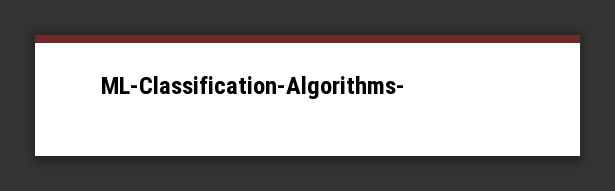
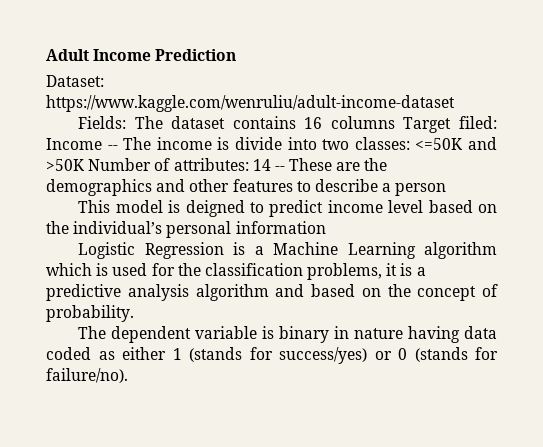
[101,76,405,99] ML-Classification-Algorithms- -> [46,49,237,61] [46,75,104,87] [46,95,455,112] [78,116,497,133] [46,137,498,150] [46,158,388,171] [46,179,447,196] [78,200,497,217] [46,221,326,238] [78,242,497,259] [46,263,426,280] [46,284,498,301] [46,305,134,322] [78,326,497,343] [46,347,498,364] [46,368,128,383] Adult Income Prediction // Dataset: https://www.kaggle.com/wenruliu/adult-income-dataset // Fields: The dataset contains 16 columns Target filed: Income -- The income is divide into two classes: <=50K and >50K Number of attributes: 14 -- These are the demographics and other features to describe a person // This model is deigned to predict income level based on the individual’s personal information // Logistic Regression is a Machine Learning algorithm which is used for the classification problems, it is a predictive analysis algorithm and based on the concept of probability. // The dependent variable is binary in nature having data coded as either 1 (stands for success/yes) or 0 (stands for failure/no).

